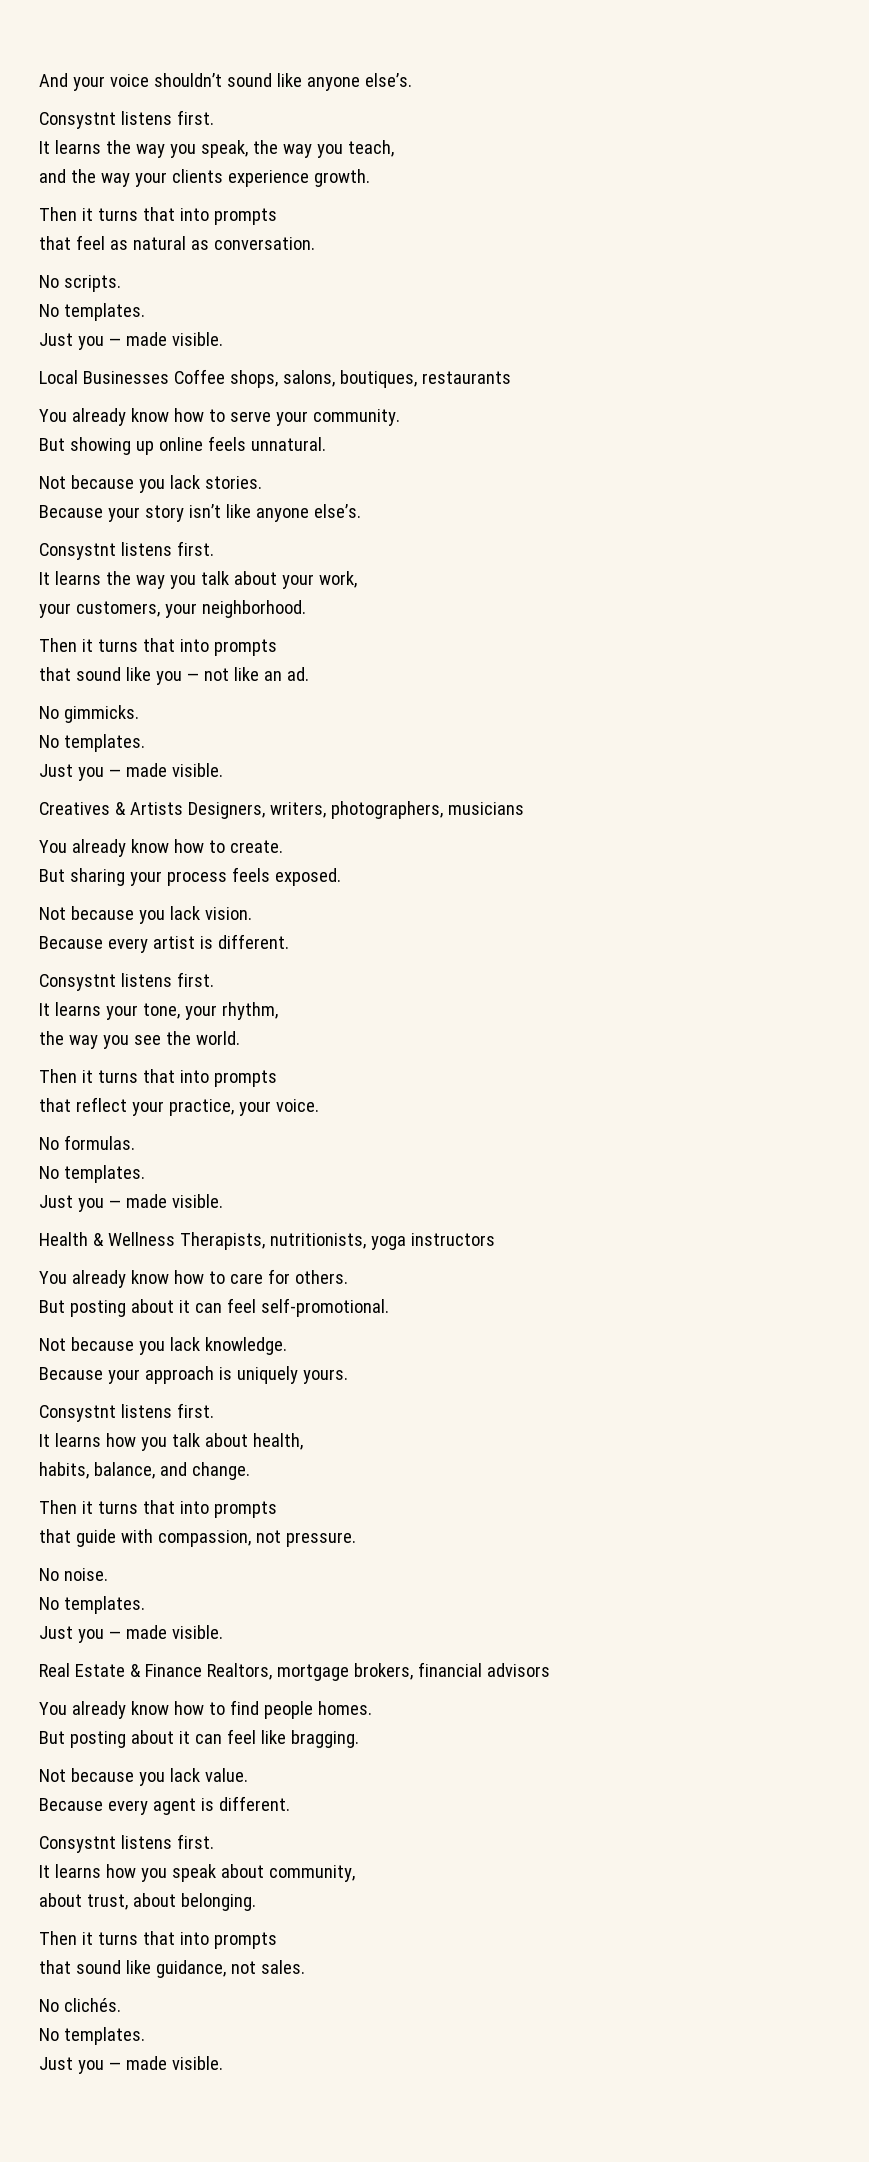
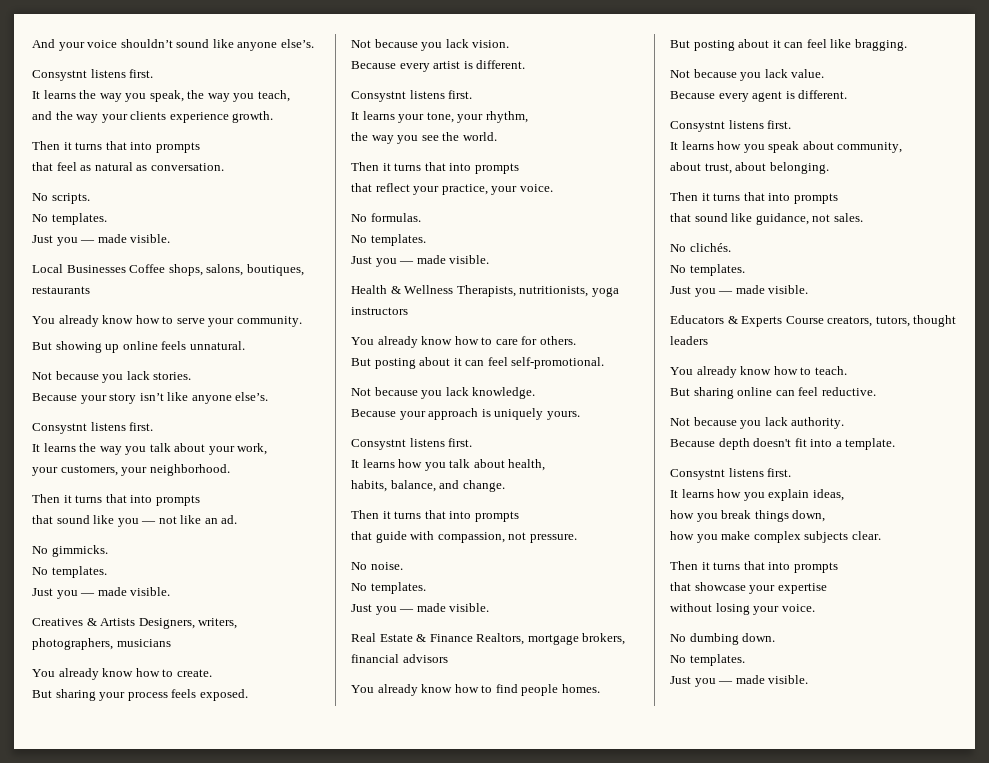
(223, 2063) none -> [670,315,957,327] [670,336,708,345] [670,366,847,378] [670,387,876,399] [670,417,845,429] [670,438,896,450] [670,468,792,480] [670,489,844,501] [670,510,826,522] [670,531,881,543] [670,561,838,573] [670,582,827,594] [670,603,815,615] [670,633,776,645] [670,654,745,666] [670,675,809,687] // Educators & Experts Course creators, tutors, thought leaders // You already know how to teach. // But sharing online can feel reductive. // Not because you lack authority. // Because depth doesn't fit into a template. // Consystnt listens first. // It learns how you explain ideas, // how you break things down, // how you make complex subjects clear. // Then it turns that into prompts // that showcase your expertise // without losing your voice. // No dumbing down. // No templates. // Just you — made visible.

